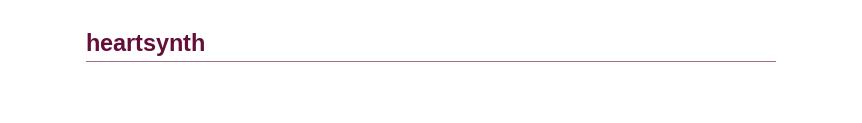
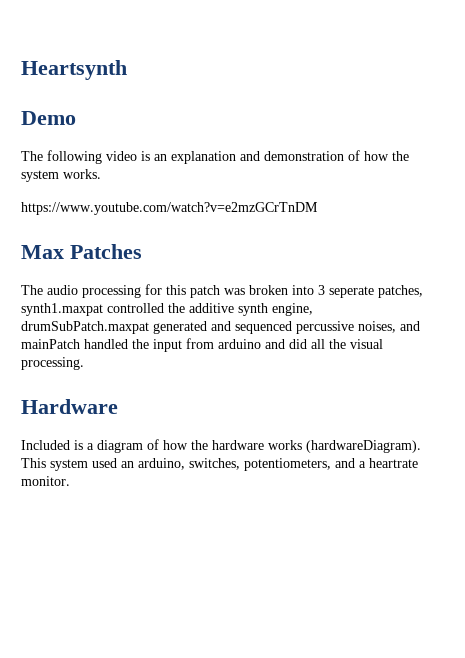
[86,33,205,56] heartsynth -> [21,60,127,80] [21,111,76,125] [21,150,409,164] [21,169,101,182] [21,202,318,215] [21,244,142,259] [21,284,423,298] [21,303,313,316] [21,321,420,334] [21,338,383,352] [21,357,84,370] [21,399,118,414] [21,439,421,453] [21,458,418,471] [21,476,70,486] Heartsynth // Demo // The following video is an explanation and demonstration of how the system works. // https://www.youtube.com/watch?v=e2mzGCrTnDM // Max Patches // The audio processing for this patch was broken into 3 seperate patches, synth1.maxpat controlled the additive synth engine, drumSubPatch.maxpat generated and sequenced percussive noises, and mainPatch handled the input from arduino and did all the visual processing. // Hardware // Included is a diagram of how the hardware works (hardwareDiagram). This system used an arduino, switches, potentiometers, and a heartrate monitor.

